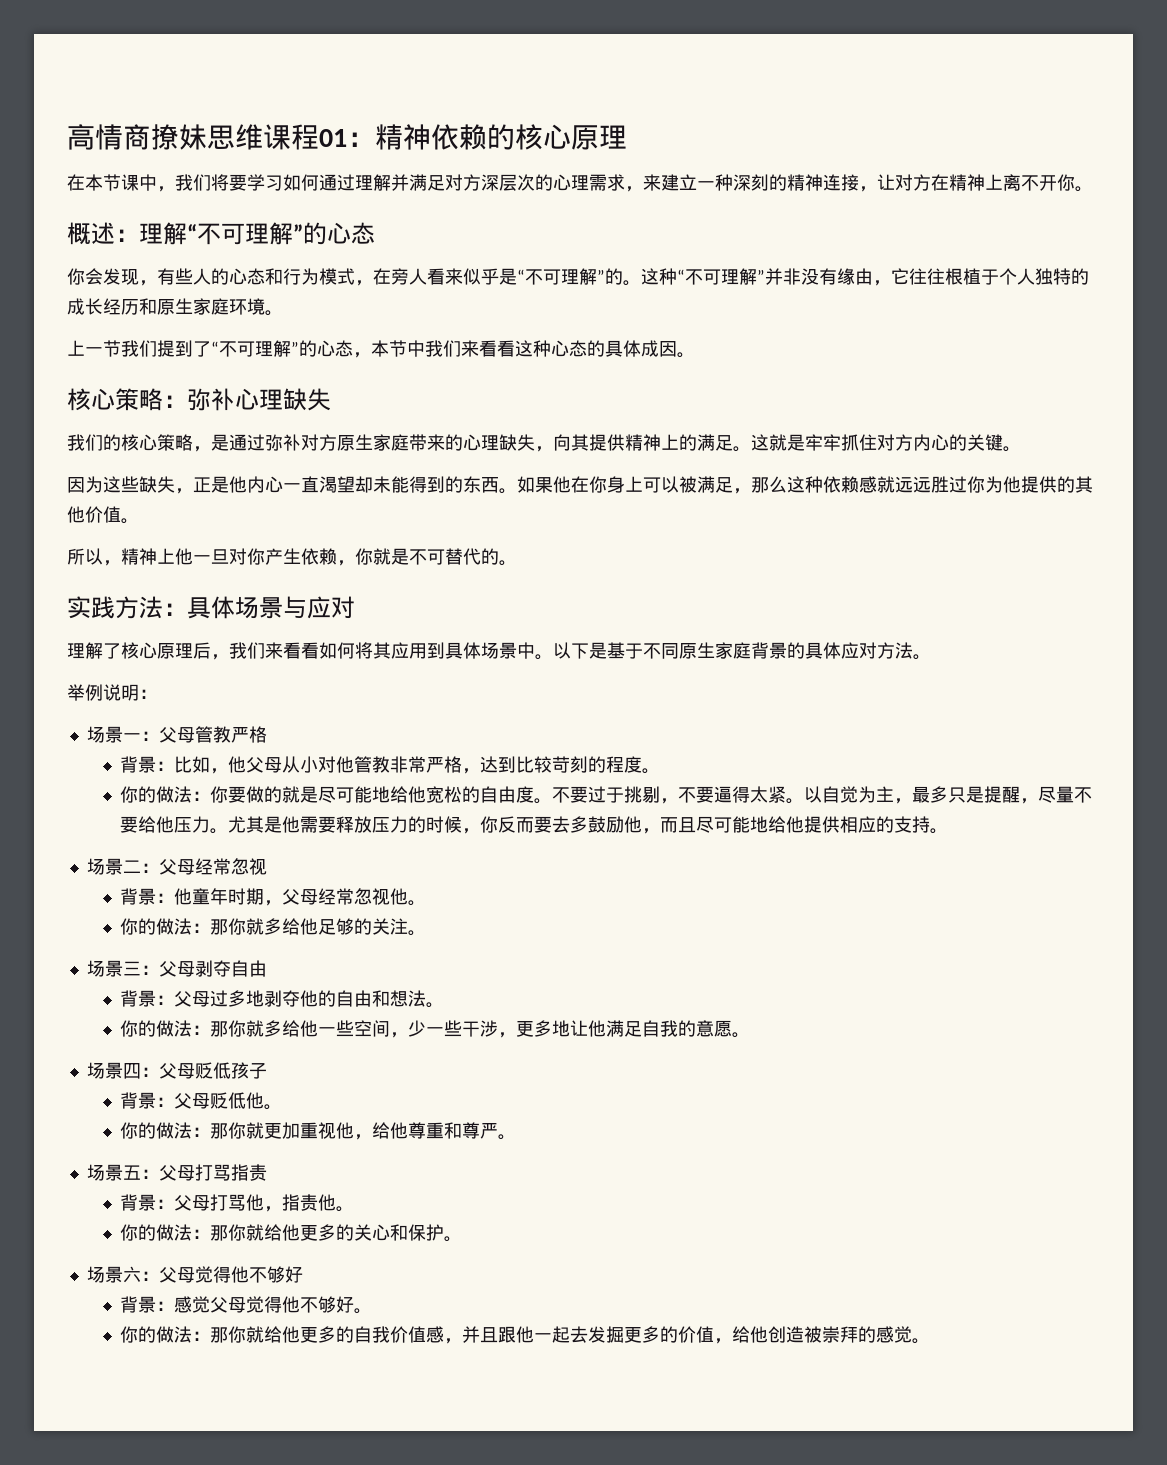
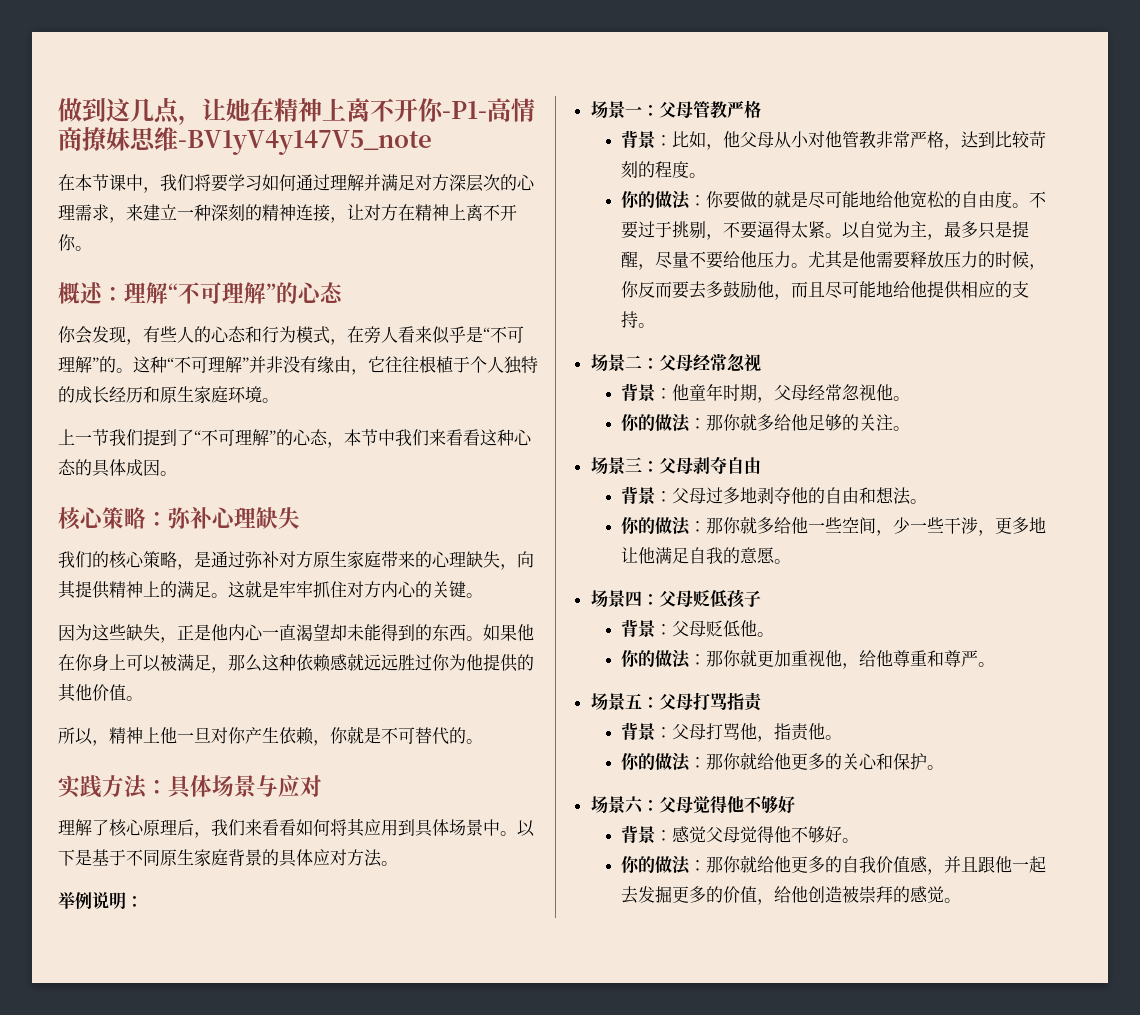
[67,124,627,150] 高情商撩妹思维课程01：精神依赖的核心原理 -> [58,97,535,125] [58,127,432,155] 做到这几点，让她在精神上离不开你-P1-高情商撩妹思维-BV1yV4y147V5_note

